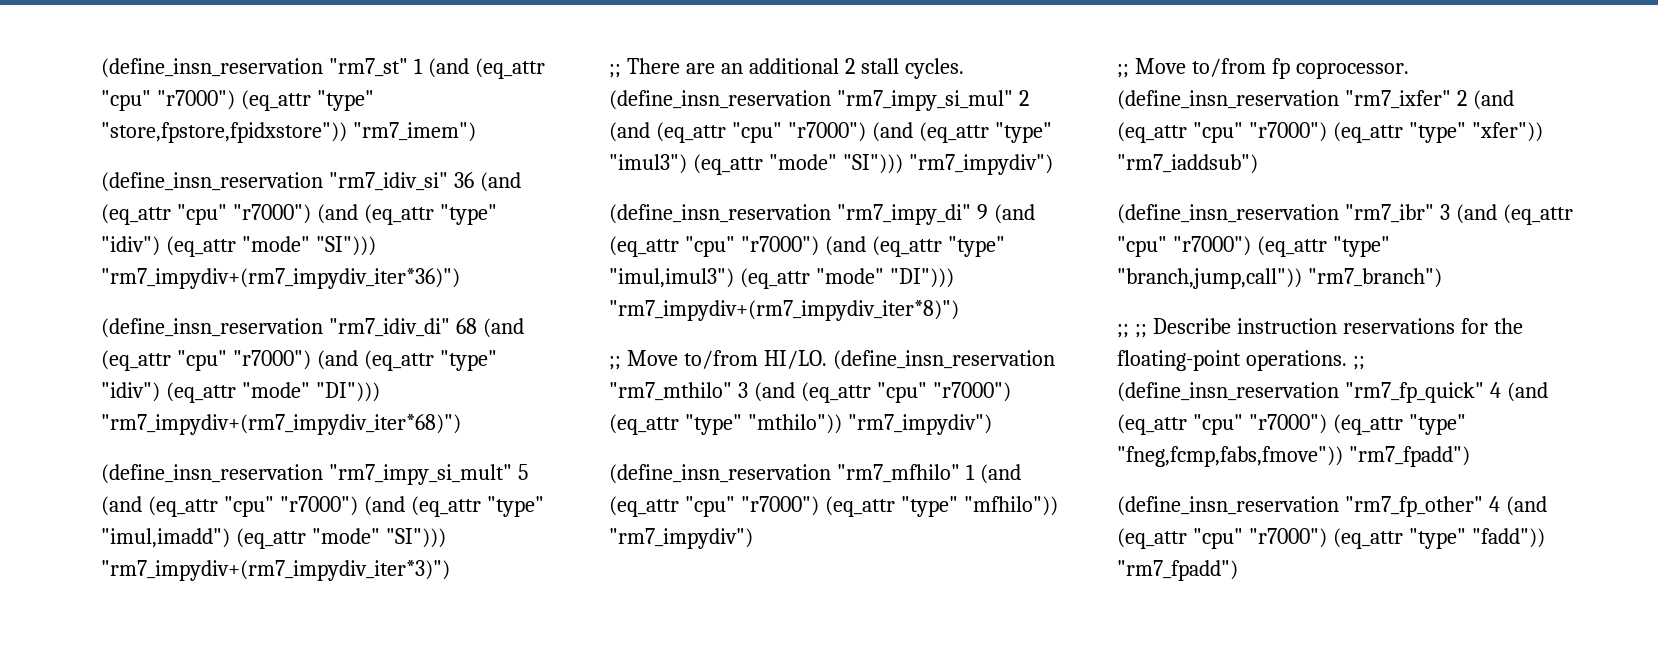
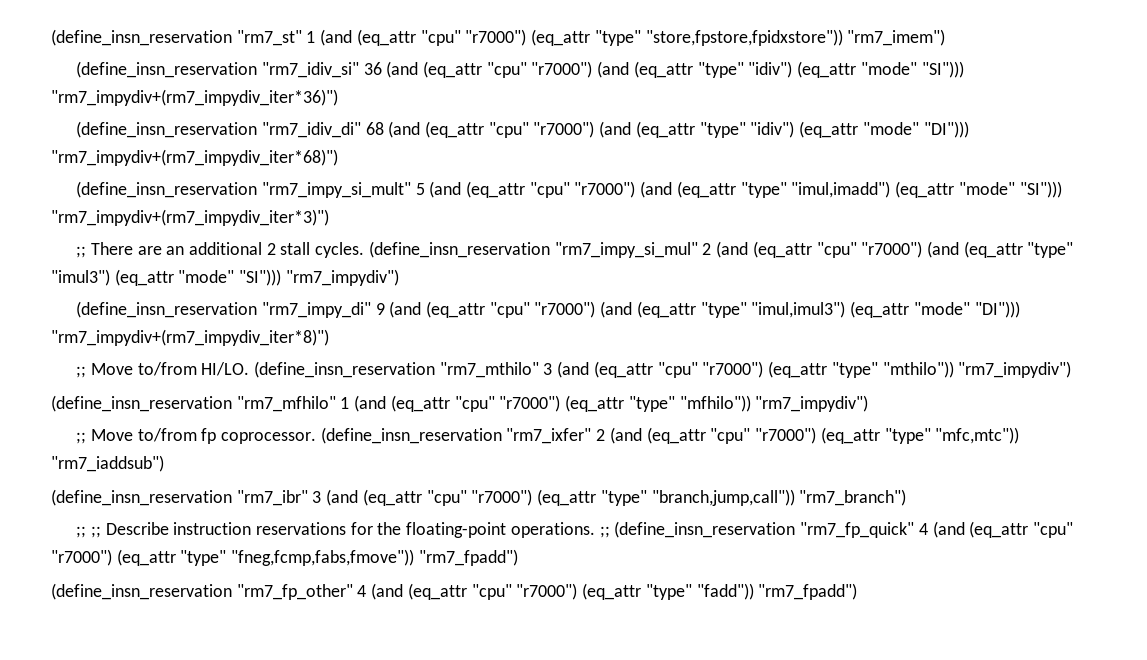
[1471,122,1543,142] "xfer")) -> [935,427,1020,444] "mfc,mtc"))

